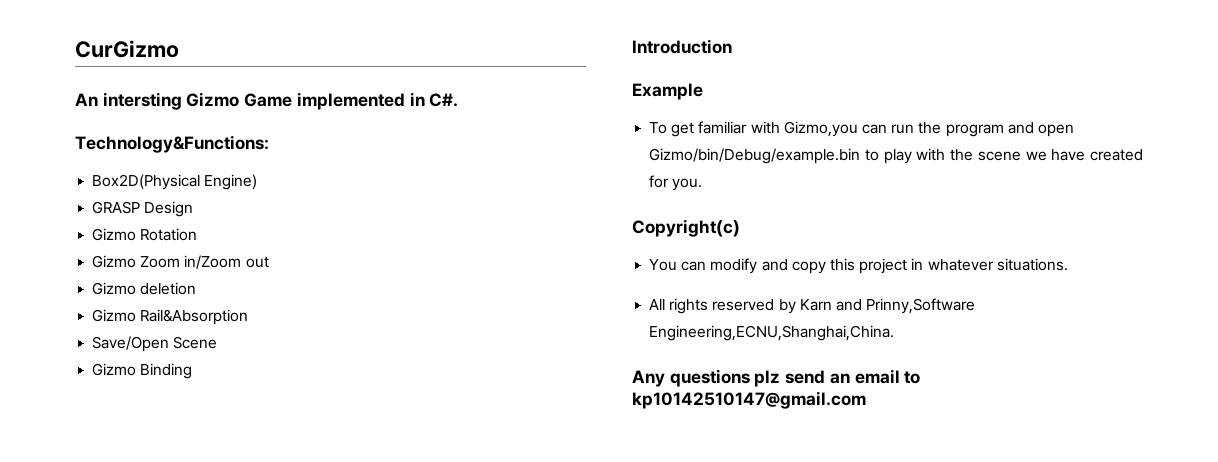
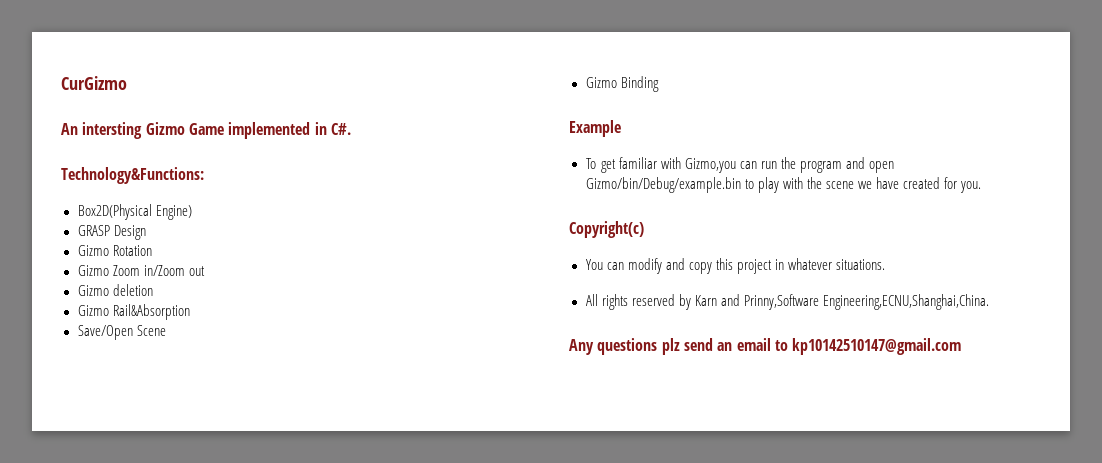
[632,39,732,54] // Introduction -> (659, 84) none

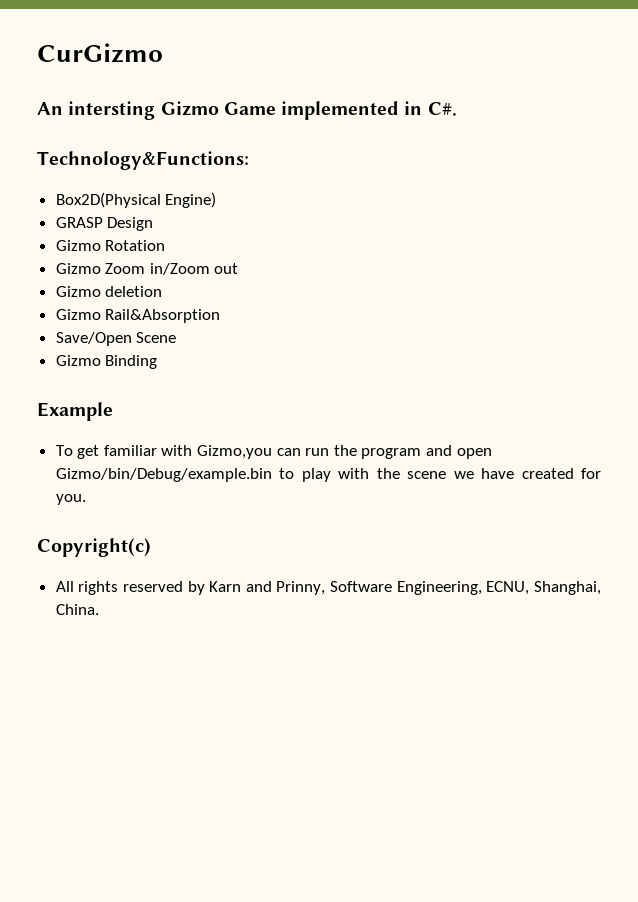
[585,258,885,274] // You can modify and copy this project in whatever situations. -> (151, 547) none
[743,294,989,310] [569,338,962,355] Prinny,Software Engineering,ECNU,Shanghai,China. // Any questions plz send an email to kp10142510147@gmail.com -> [276,581,601,595] [55,604,99,615] Prinny, Software Engineering, ECNU, Shanghai, China.

